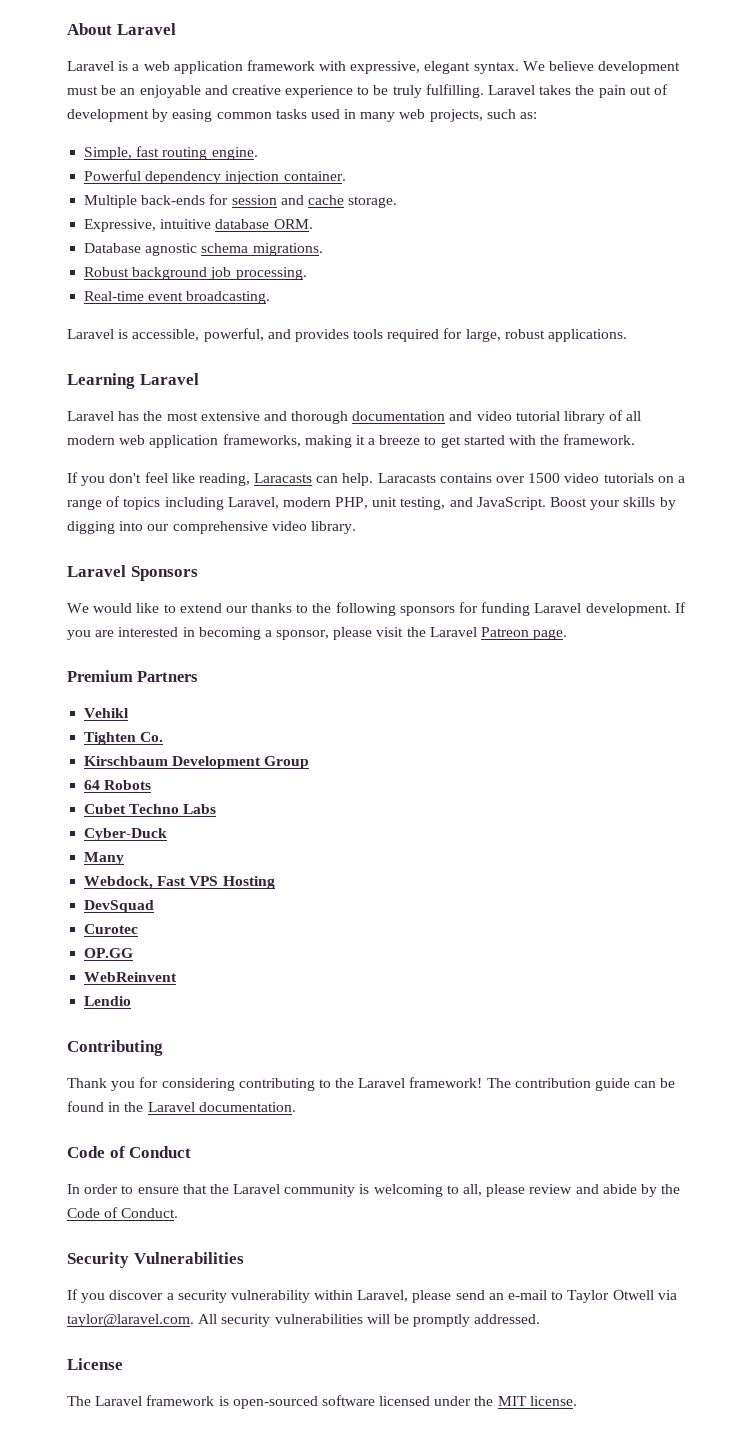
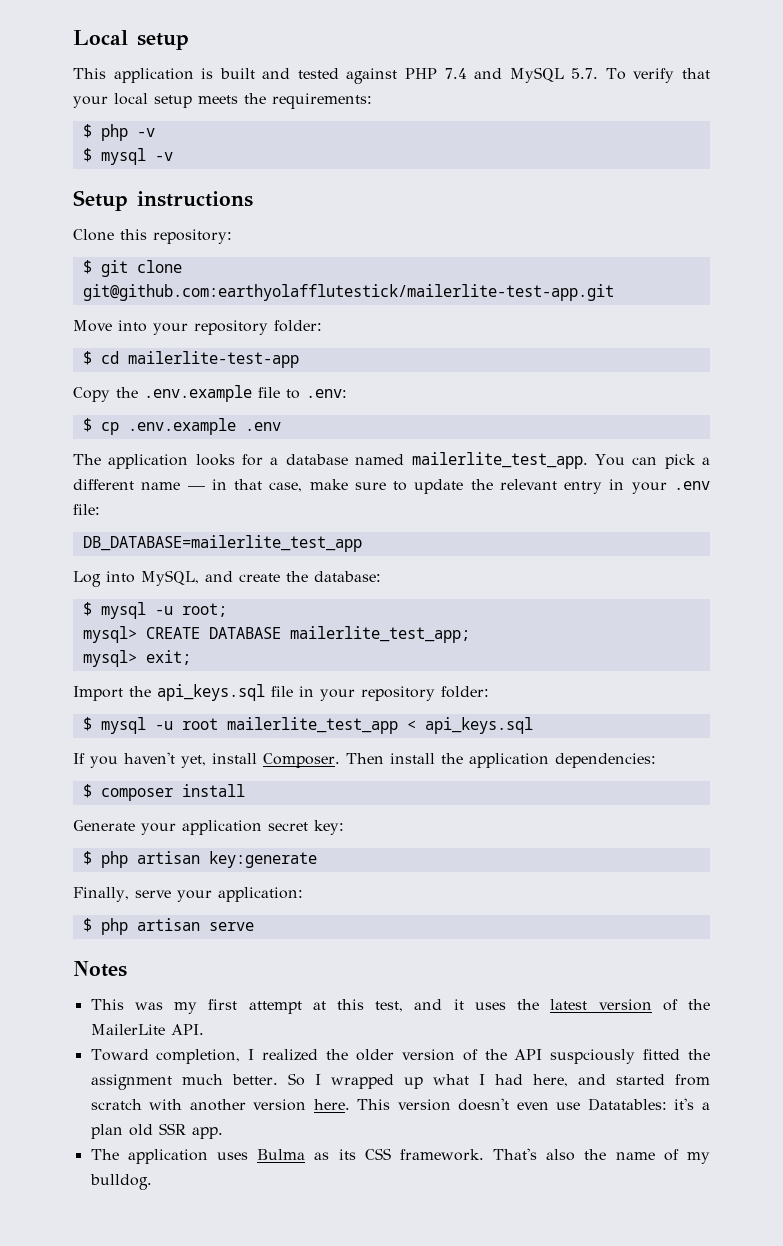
[67,23,176,35] [67,60,681,74] [67,84,668,98] [67,109,538,122] [84,146,258,160] [84,170,346,184] [84,194,398,208] [84,219,313,232] [84,243,323,256] [84,267,307,280] [84,291,271,304] [67,328,628,342] [67,373,199,389] [67,410,642,424] [67,434,636,448] [67,472,685,486] [67,496,676,510] [67,521,356,534] [67,565,198,581] [67,602,686,616] [67,627,568,640] [67,670,199,682] [84,708,130,718] [84,732,164,745] [84,756,310,769] [84,780,152,790] [84,804,217,814] [84,828,168,841] [84,852,125,865] [84,876,275,889] [84,900,155,913] [84,924,139,934] [84,948,134,958] [84,972,178,982] [84,996,132,1006] [67,1040,163,1056] [67,1077,676,1091] [67,1101,296,1112] [67,1146,192,1158] [67,1184,681,1197] [67,1207,179,1218] [67,1252,244,1268] [67,1289,677,1303] [67,1314,541,1327] [67,1358,123,1370] [67,1395,577,1409] About Laravel // Laravel is a web application framework with expressive, elegant syntax. We believe development must be an enjoyable and creative experience to be truly fulfilling. Laravel takes the pain out of development by easing common tasks used in many web projects, such as: // Simple, fast routing engine. // Powerful dependency injection container. // Multiple back-ends for session and cache storage. // Expressive, intuitive database ORM. // Database agnostic schema migrations. // Robust background job processing. // Real-time event broadcasting. // Laravel is accessible, powerful, and provides tools required for large, robust applications. // Learning Laravel // Laravel has the most extensive and thorough documentation and video tutorial library of all modern web application frameworks, making it a breeze to get started with the framework. // If you don't feel like reading, Laracasts can help. Laracasts contains over 1500 video tutorials on a range of topics including Laravel, modern PHP, unit testing, and JavaScript. Boost your skills by digging into our comprehensive video library. // Laravel Sponsors // We would like to extend our thanks to the following sponsors for funding Laravel development. If you are interested in becoming a sponsor, please visit the Laravel Patreon page. // Premium Partners // Vehikl // Tighten Co. // Kirschbaum Development Group // 64 Robots // Cubet Techno Labs // Cyber-Duck // Many // Webdock, Fast VPS Hosting // DevSquad // Curotec // OP.GG // WebReinvent // Lendio // Contributing // Thank you for considering contributing to the Laravel framework! The contribution guide can be found in the Laravel documentation. // Code of Conduct // In order to ensure that the Laravel community is welcoming to all, please review and abide by the Code of Conduct. // Security Vulnerabilities // If you discover a security vulnerability within Laravel, please send an e-mail to Taylor Otwell via taylor@laravel.com. All security vulnerabilities will be promptly addressed. // License // The Laravel framework is open-sourced software licensed under the MIT license. -> [73,30,189,50] [73,67,710,84] [73,93,372,109] [82,124,155,141] [82,148,173,165] [73,190,253,211] [73,229,232,244] [82,260,182,277] [82,284,614,301] [73,320,322,335] [82,351,299,368] [73,385,347,402] [82,418,281,435] [73,452,711,469] [73,479,710,494] [73,504,100,515] [82,535,362,552] [73,570,381,587] [82,602,227,619] [82,626,470,643] [82,650,191,667] [73,684,489,701] [82,717,533,734] [73,752,656,768] [82,784,245,801] [73,820,344,835] [82,851,317,868] [73,887,303,902] [82,918,254,935] [73,961,127,977] [90,999,711,1014] [90,1024,204,1035] [90,1049,710,1064] [90,1073,710,1090] [90,1098,710,1111] [90,1123,223,1139] [90,1148,710,1164] [89,1174,152,1190] Local setup // This application is built and tested against PHP 7.4 and MySQL 5.7. To verify that your local setup meets the requirements: // $ php -v // $ mysql -v // Setup instructions // Clone this repository: // $ git clone git@github.com:earthyolafflutestick/mailerlite-test-app.git // Move into your repository folder: // $ cd mailerlite-test-app // Copy the .env.example file to .env: // $ cp .env.example .env // The application looks for a database named mailerlite_test_app. You can pick a different name — in that case, make sure to update the relevant entry in your .env file: // DB_DATABASE=mailerlite_test_app // Log into MySQL, and create the database: // $ mysql -u root; // mysql> CREATE DATABASE mailerlite_test_app; // mysql> exit; // Import the api_keys.sql file in your repository folder: // $ mysql -u root mailerlite_test_app < api_keys.sql // If you haven't yet, install Composer. Then install the application dependencies: // $ composer install // Generate your application secret key: // $ php artisan key:generate // Finally, serve your application: // $ php artisan serve // Notes // This was my first attempt at this test, and it uses the latest version of the MailerLite API. // Toward completion, I realized the older version of the API suspciously fitted the assignment much better. So I wrapped up what I had here, and started from scratch with another version here. This version doesn't even use Datatables: it's a plan old SSR app. // The application uses Bulma as its CSS framework. That's also the name of my bulldog.

